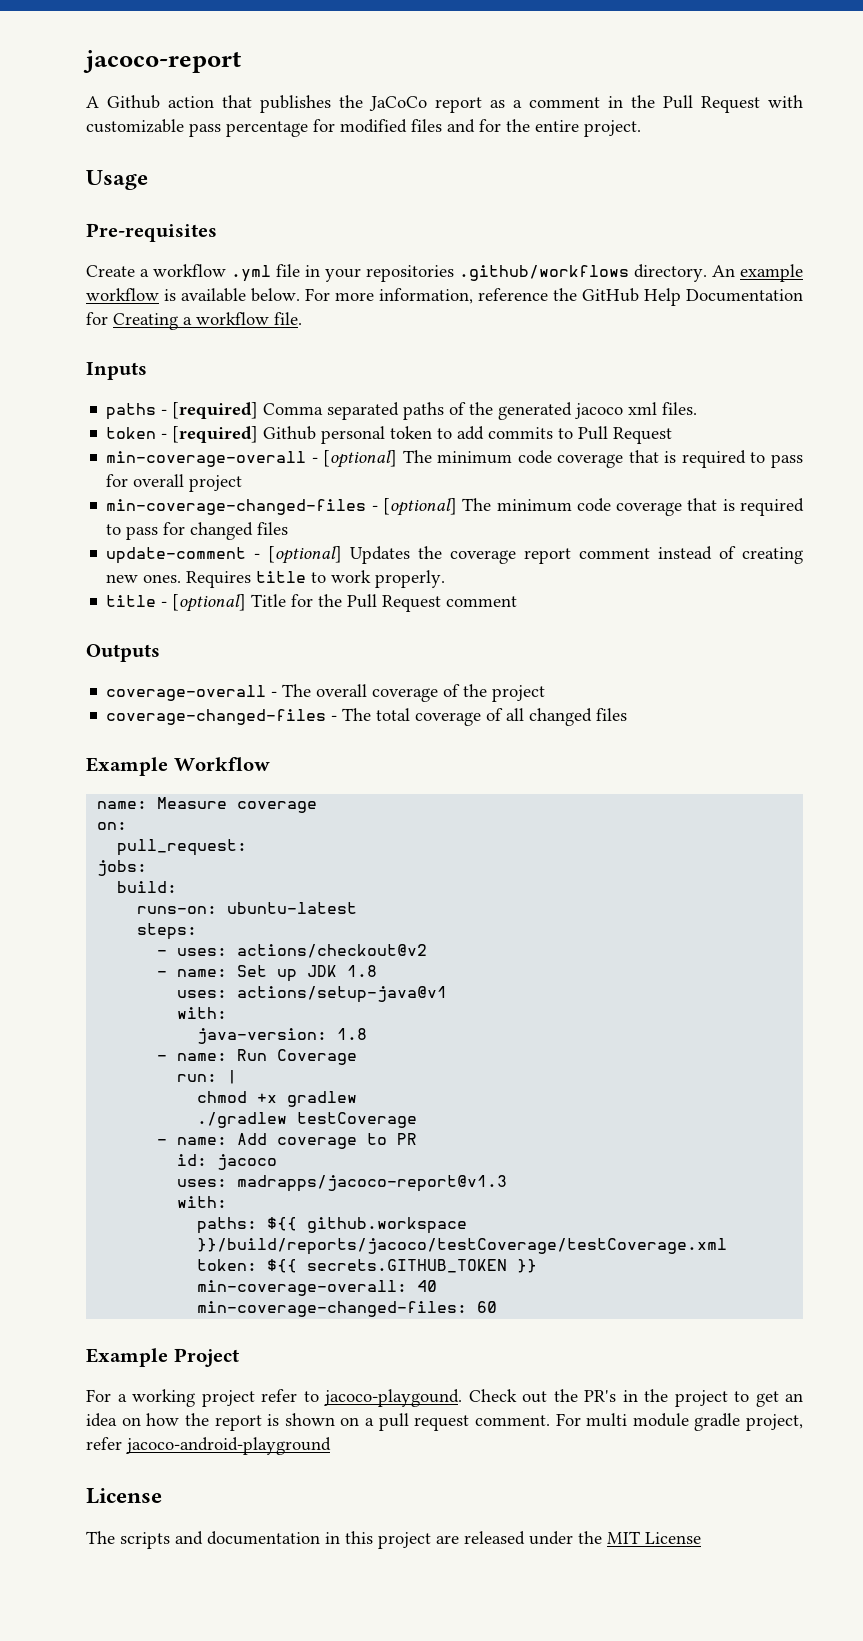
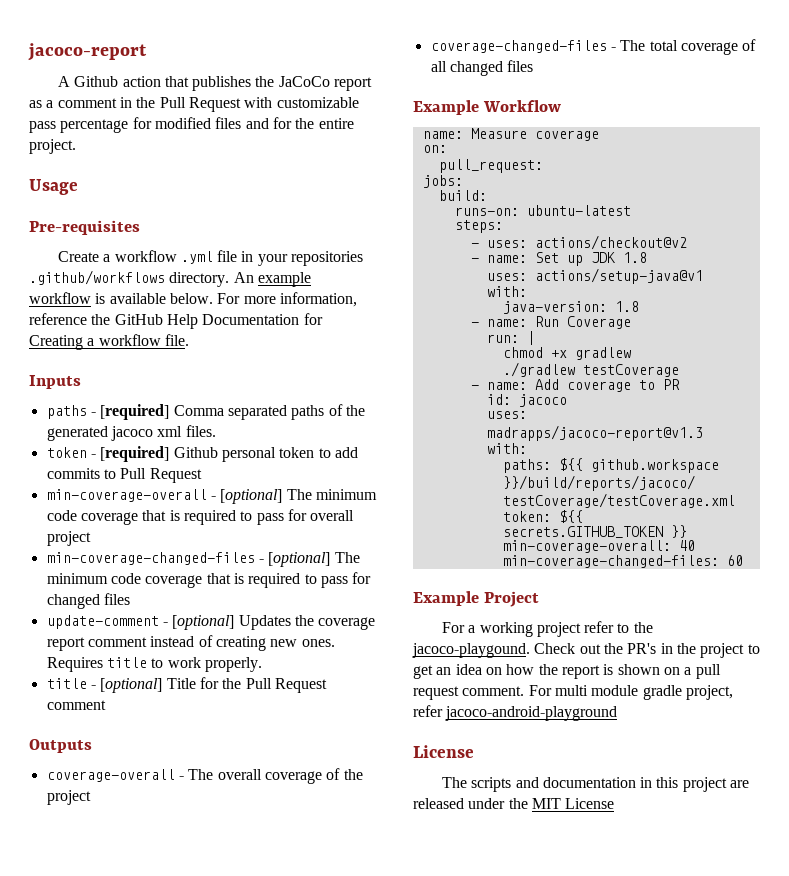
(319, 1396) none -> [633,622,653,633] the

